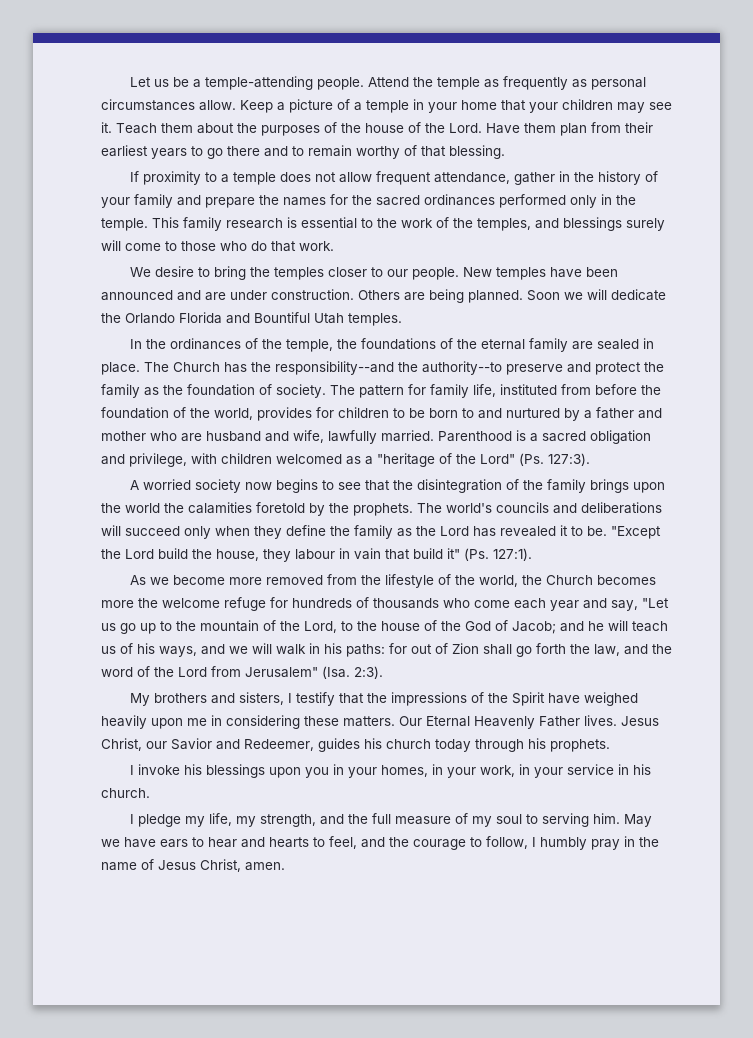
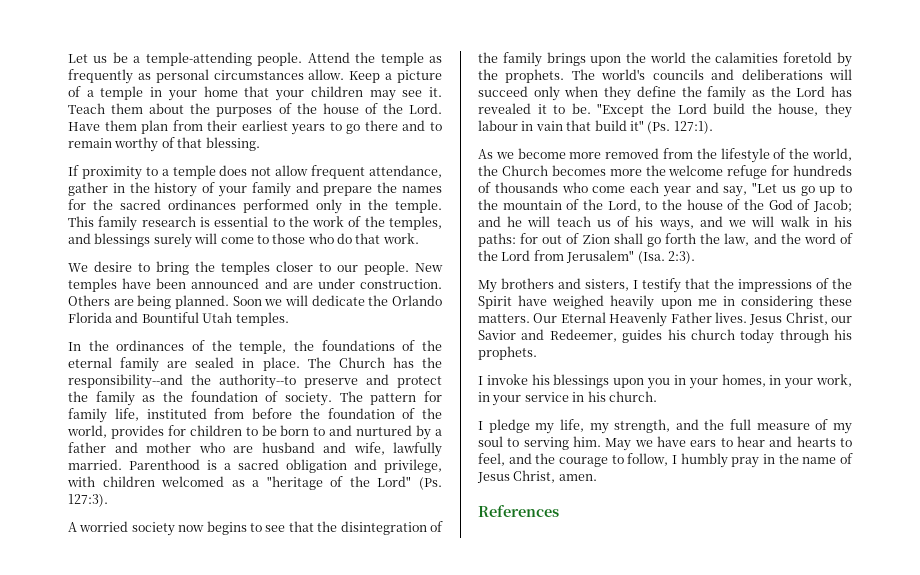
(285, 866) none -> [478,505,559,517] // References

